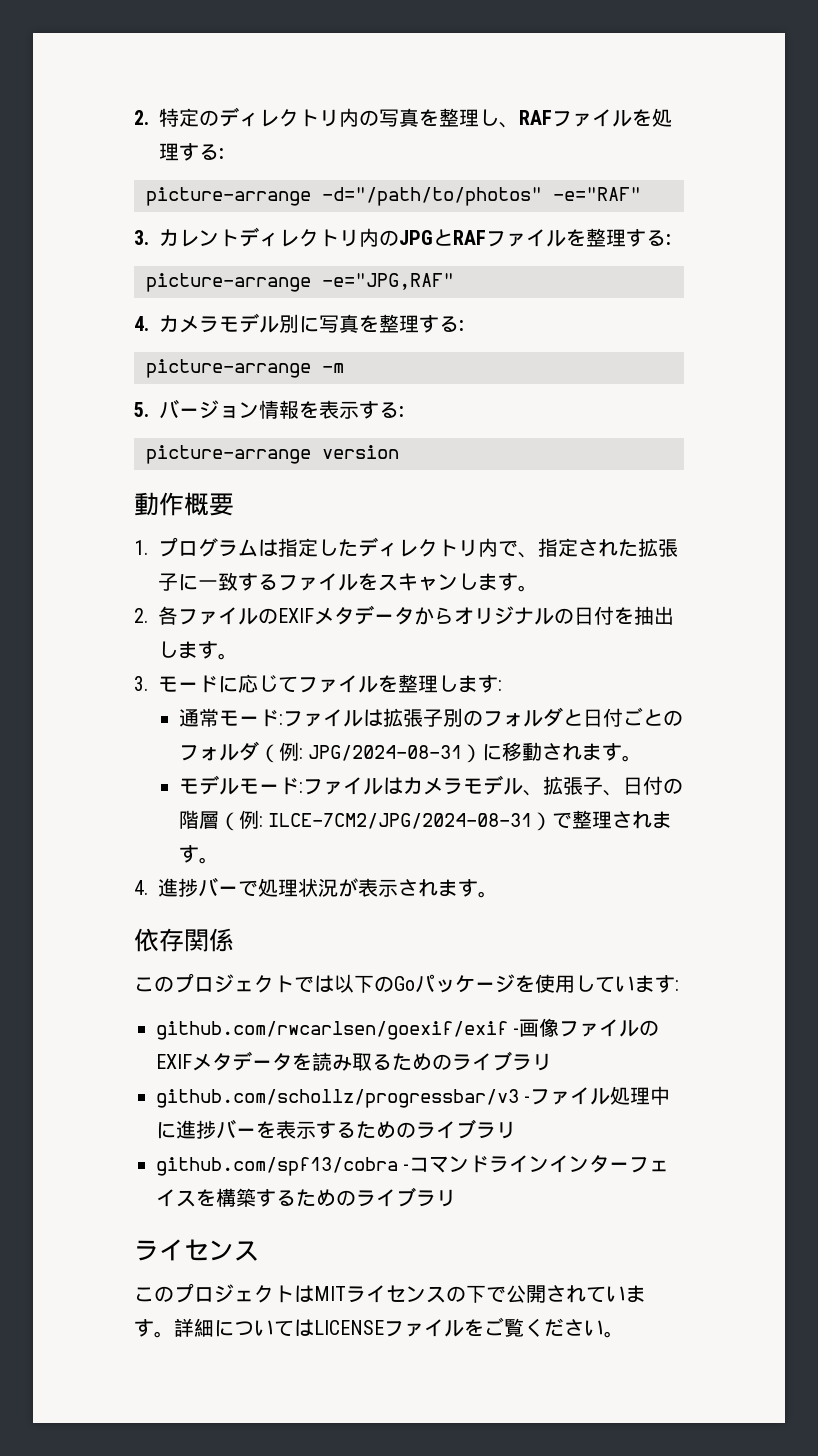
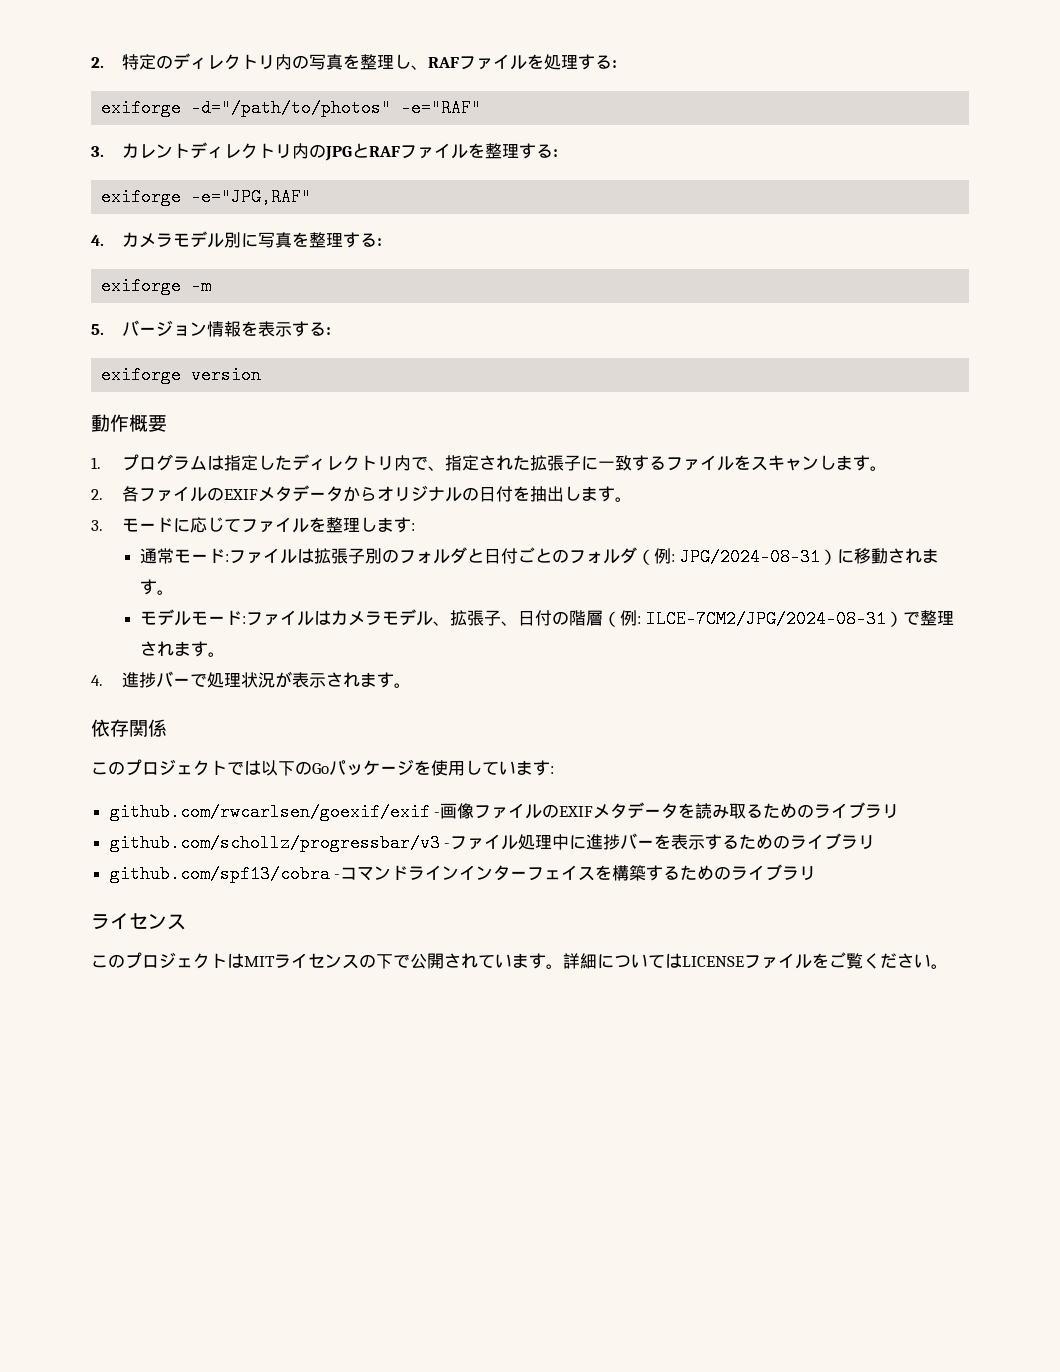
[146,187,311,206] picture-arrange -> [101,99,182,117] exiforge
[146,273,311,292] picture-arrange -> [101,188,182,206] exiforge
[146,359,311,378] picture-arrange -> [101,277,182,295] exiforge
[146,445,311,464] picture-arrange -> [101,366,182,384] exiforge

